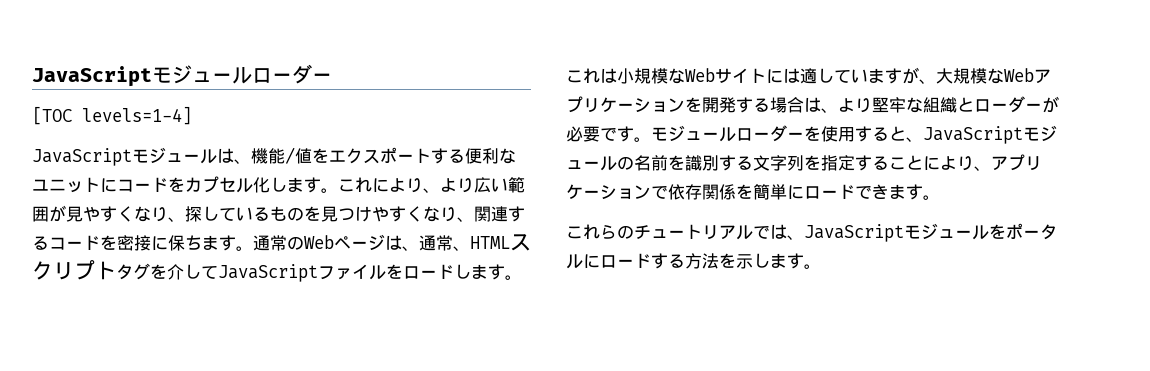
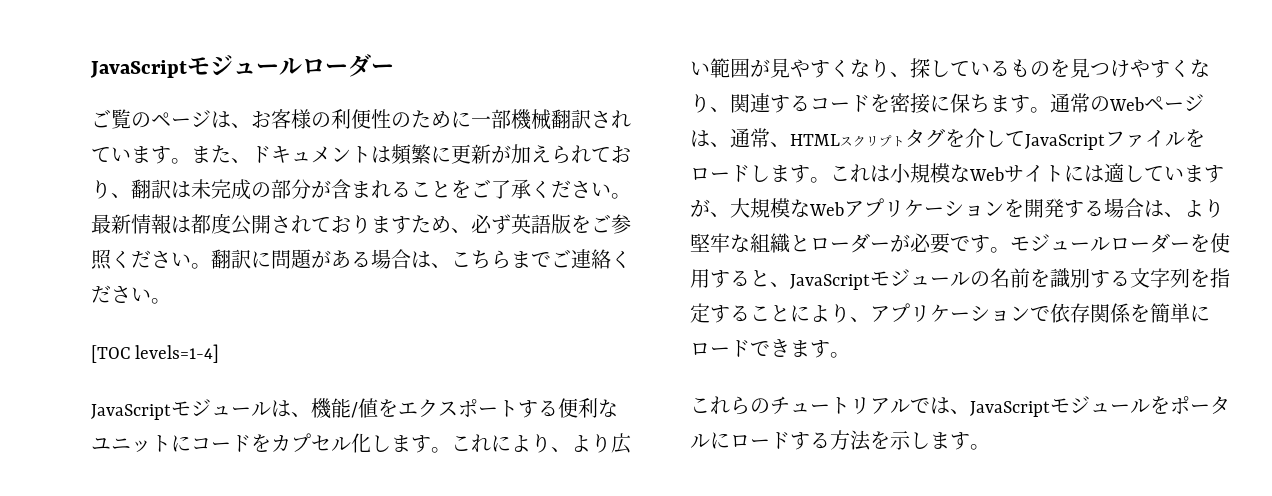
(332, 77) none -> [91,109,631,130] [91,144,631,165] [91,179,631,200] [91,213,631,235] [91,249,631,270] [91,285,171,304] // ご覧のページは、お客様の利便性のために一部機械翻訳されています。また、ドキュメントは頻繁に更新が加えられており、翻訳は未完成の部分が含まれることをご了承ください。最新情報は都度公開されておりますため、必ず英語版をご参照ください。翻訳に問題がある場合は、こちらまでご連絡ください。

